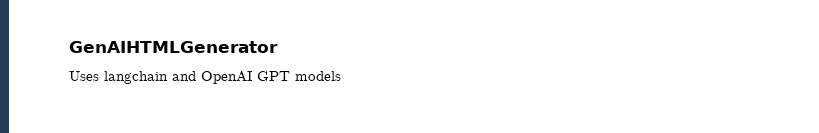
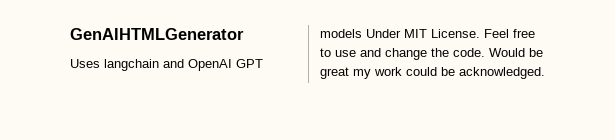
(341, 76) none -> [366,29,535,38] [320,48,543,60] [320,67,545,79] Under MIT License. Feel free to use and change the code. Would be great my work could be acknowledged.

